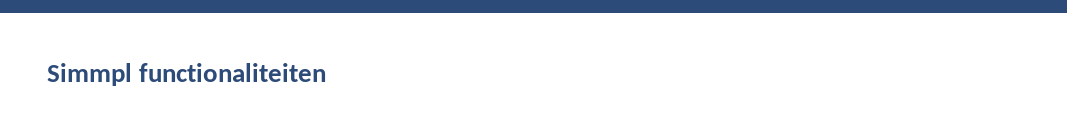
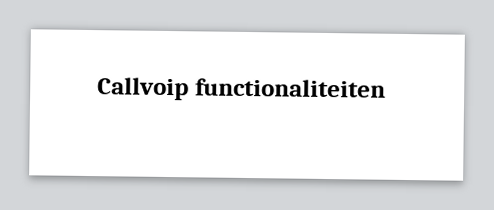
[47,63,132,86] Simmpl -> [97,77,189,101] Callvoip

